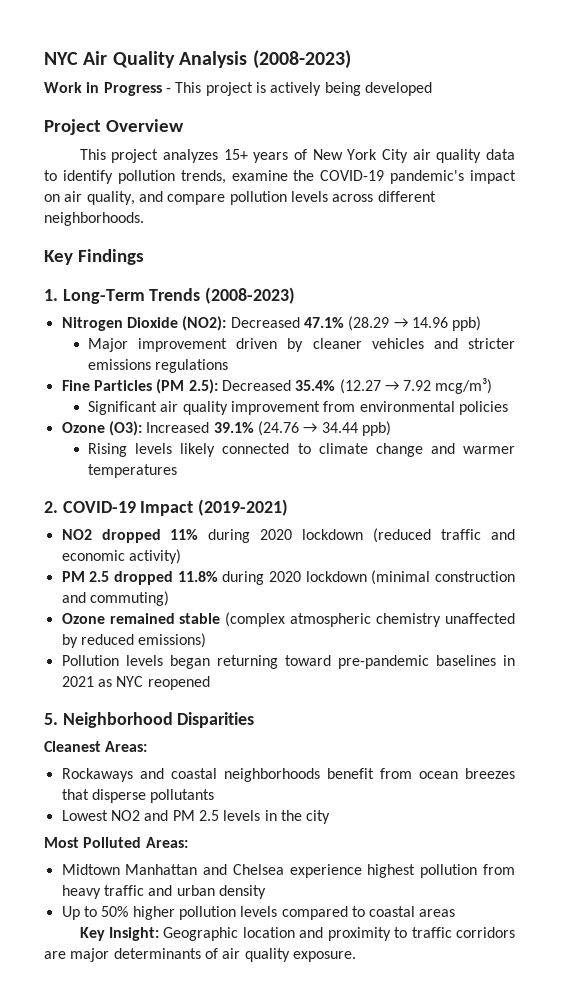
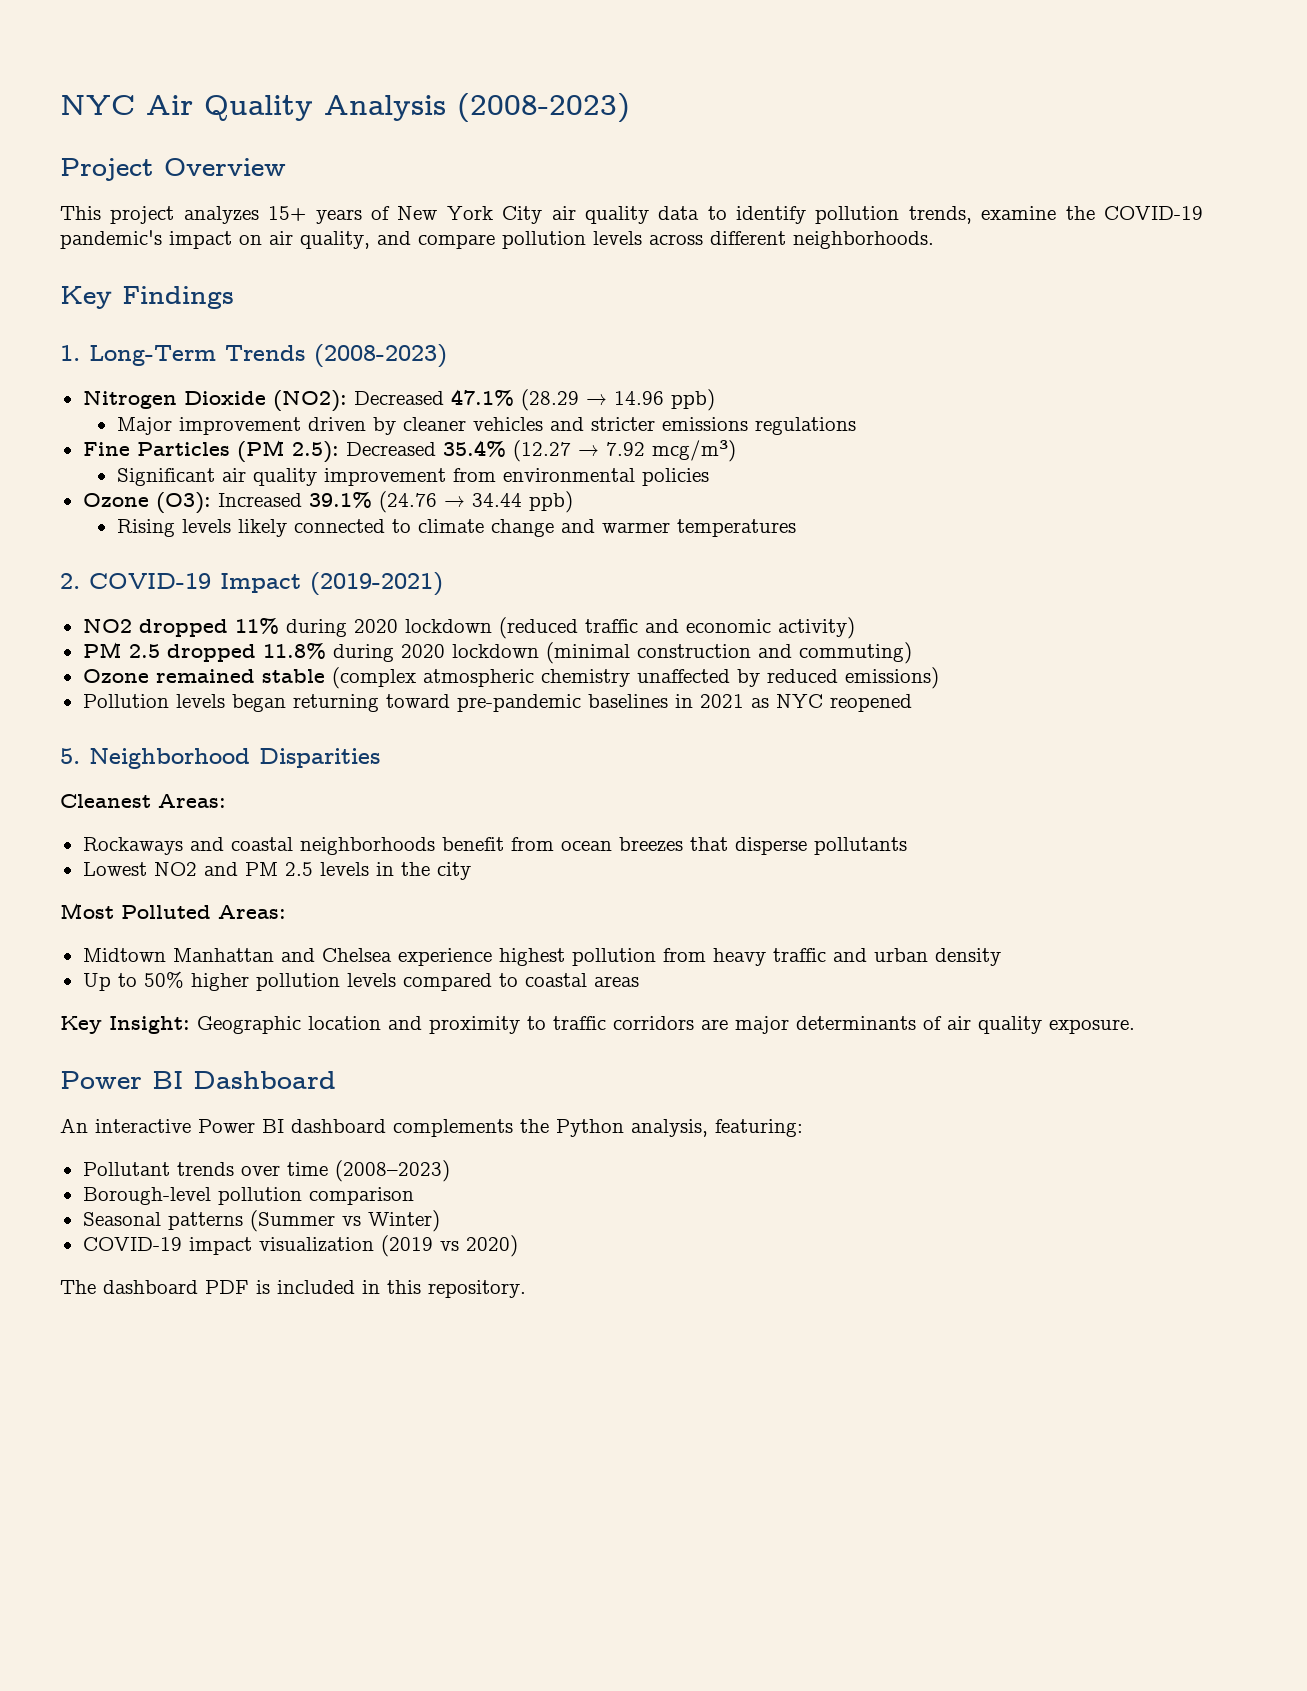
[44,82,432,96] // Work in Progress - This project is actively being developed -> (630, 108) none
(356, 956) none -> [60,1071,336,1089] [60,1118,803,1137] [82,1160,450,1182] [82,1187,414,1205] [82,1210,440,1232] [82,1235,518,1257] [60,1280,526,1298] // Power BI Dashboard // An interactive Power BI dashboard complements the Python analysis, featuring: // Pollutant trends over time (2008–2023) // Borough-level pollution comparison // Seasonal patterns (Summer vs Winter) // COVID-19 impact visualization (2019 vs 2020) // The dashboard PDF is included in this repository.

